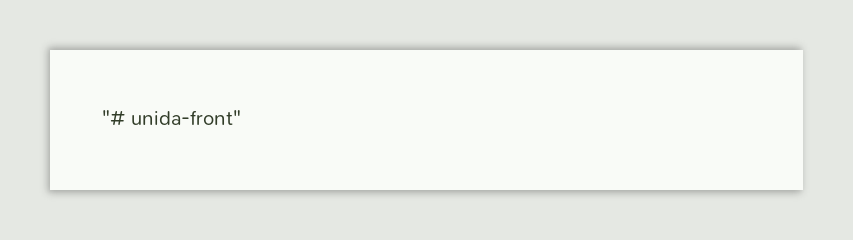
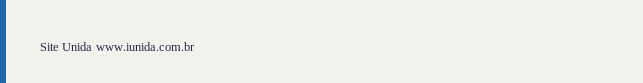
[102,110,241,126] "# unida-front" -> [40,42,195,51] Site Unida www.iunida.com.br

